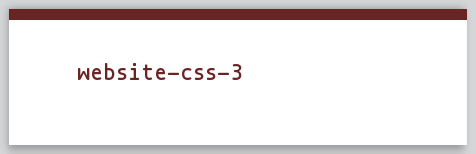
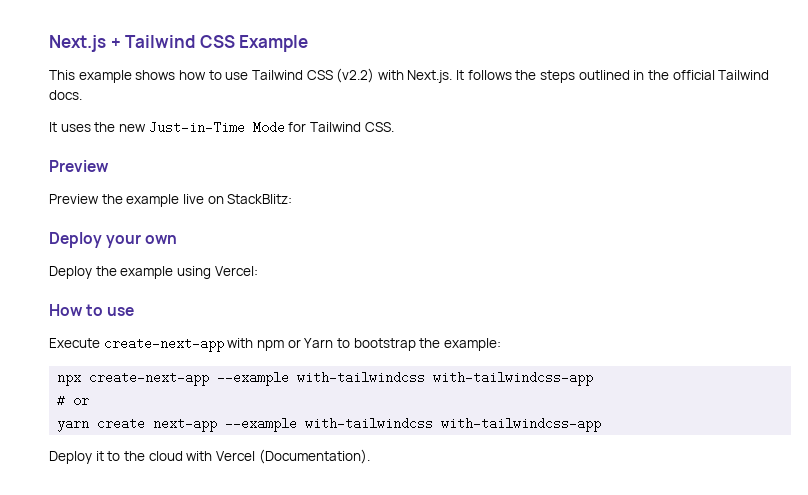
[77,63,243,80] website-css-3 -> [49,35,309,52] [49,68,770,83] [49,90,82,100] [49,121,394,134] [49,160,109,172] [49,194,293,207] [49,232,178,248] [49,266,258,279] [49,304,135,316] [49,337,501,352] [57,371,594,386] [57,394,90,407] [57,417,602,432] [49,449,370,464] Next.js + Tailwind CSS Example // This example shows how to use Tailwind CSS (v2.2) with Next.js. It follows the steps outlined in the official Tailwind docs. // It uses the new Just-in-Time Mode for Tailwind CSS. // Preview // Preview the example live on StackBlitz: // Deploy your own // Deploy the example using Vercel: // How to use // Execute create-next-app with npm or Yarn to bootstrap the example: // npx create-next-app --example with-tailwindcss with-tailwindcss-app // # or // yarn create next-app --example with-tailwindcss with-tailwindcss-app // Deploy it to the cloud with Vercel (Documentation).

